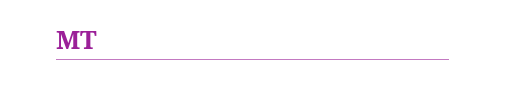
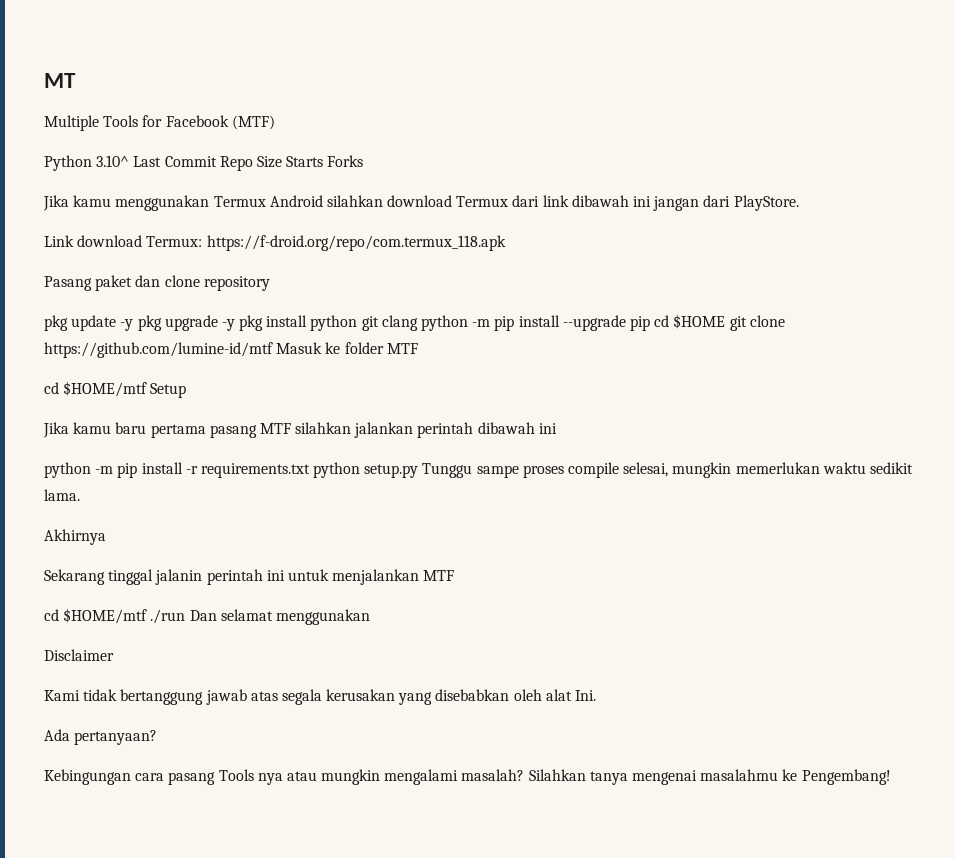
(97, 40) none -> [44,115,275,131] [44,155,364,171] [43,195,799,211] [44,235,506,251] [44,275,270,291] [44,314,785,331] [44,342,418,358] [44,381,187,398] [43,422,557,438] [44,462,913,478] [44,489,80,501] [44,529,106,545] [44,569,455,585] [44,608,370,625] [44,649,114,661] [44,689,597,705] [44,729,158,745] [44,769,891,785] // Multiple Tools for Facebook (MTF) // Python 3.10^ Last Commit Repo Size Starts Forks // Jika kamu menggunakan Termux Android silahkan download Termux dari link dibawah ini jangan dari PlayStore. // Link download Termux: https://f-droid.org/repo/com.termux_118.apk // Pasang paket dan clone repository // pkg update -y pkg upgrade -y pkg install python git clang python -m pip install --upgrade pip cd $HOME git clone https://github.com/lumine-id/mtf Masuk ke folder MTF // cd $HOME/mtf Setup // Jika kamu baru pertama pasang MTF silahkan jalankan perintah dibawah ini // python -m pip install -r requirements.txt python setup.py Tunggu sampe proses compile selesai, mungkin memerlukan waktu sedikit lama. // Akhirnya // Sekarang tinggal jalanin perintah ini untuk menjalankan MTF // cd $HOME/mtf ./run Dan selamat menggunakan // Disclaimer // Kami tidak bertanggung jawab atas segala kerusakan yang disebabkan oleh alat Ini. // Ada pertanyaan? // Kebingungan cara pasang Tools nya atau mungkin mengalami masalah? Silahkan tanya mengenai masalahmu ke Pengembang!

